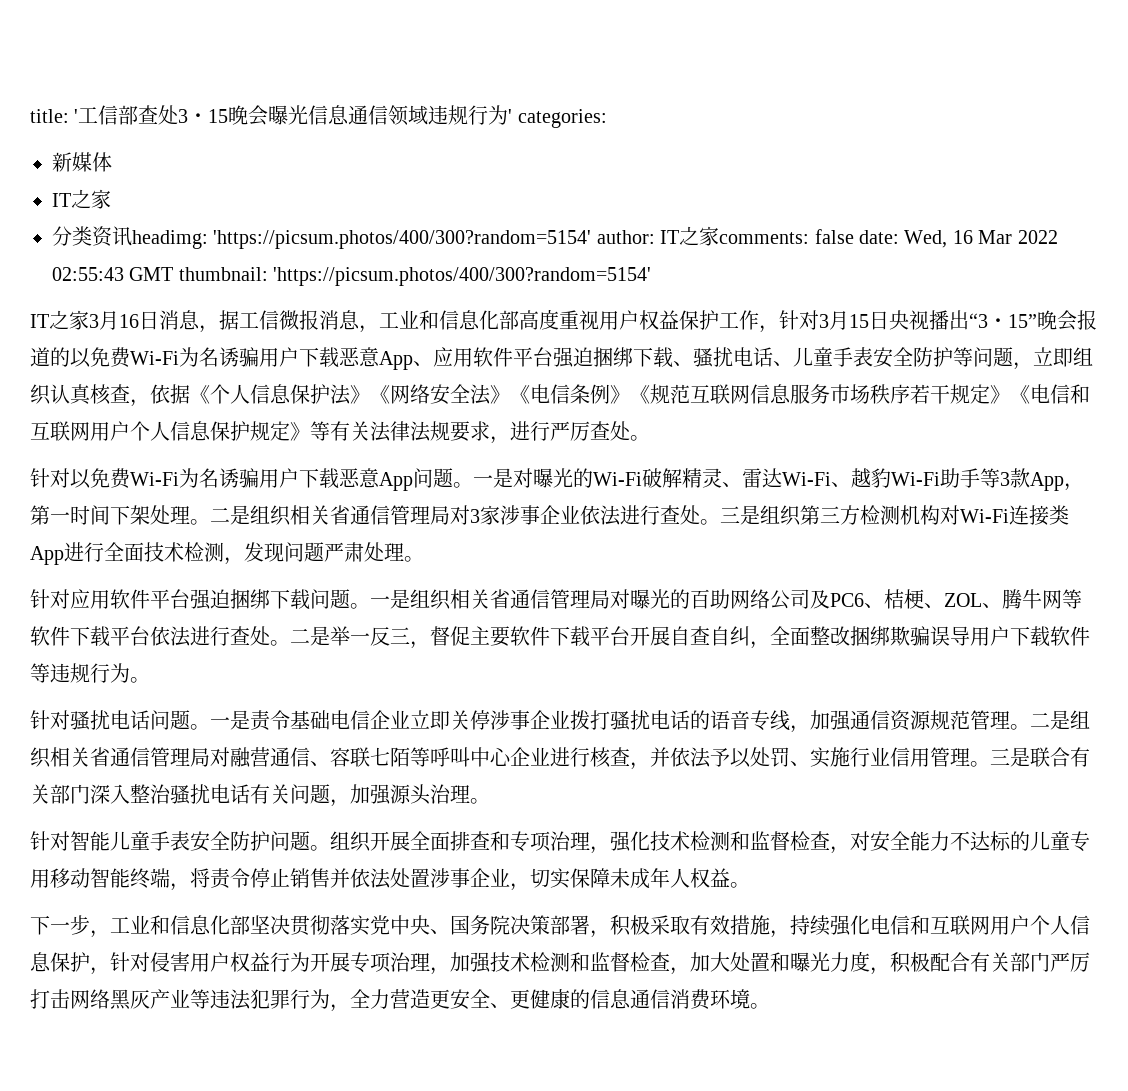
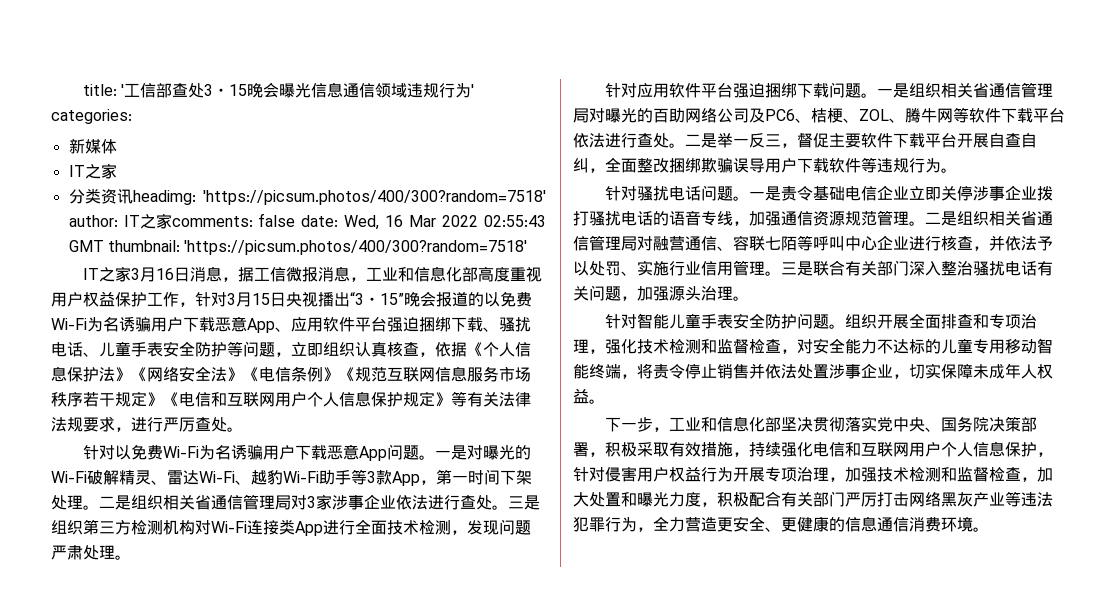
[213,230,592,249] 'https://picsum.photos/400/300?random=5154' -> [202,190,546,205] 'https://picsum.photos/400/300?random=7518'
[273,267,652,286] 'https://picsum.photos/400/300?random=5154' -> [184,240,528,255] 'https://picsum.photos/400/300?random=7518'

